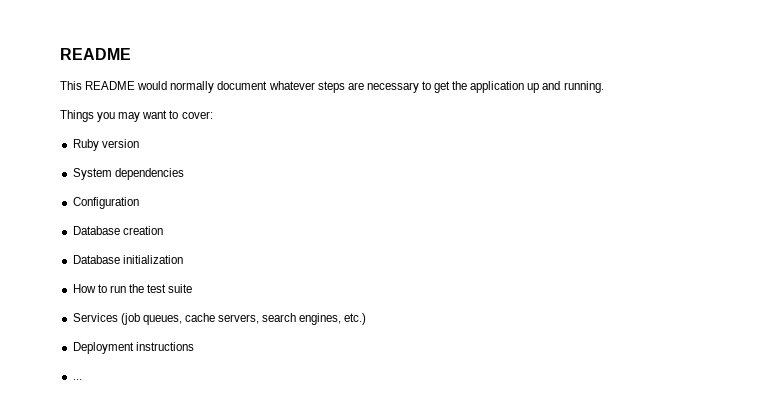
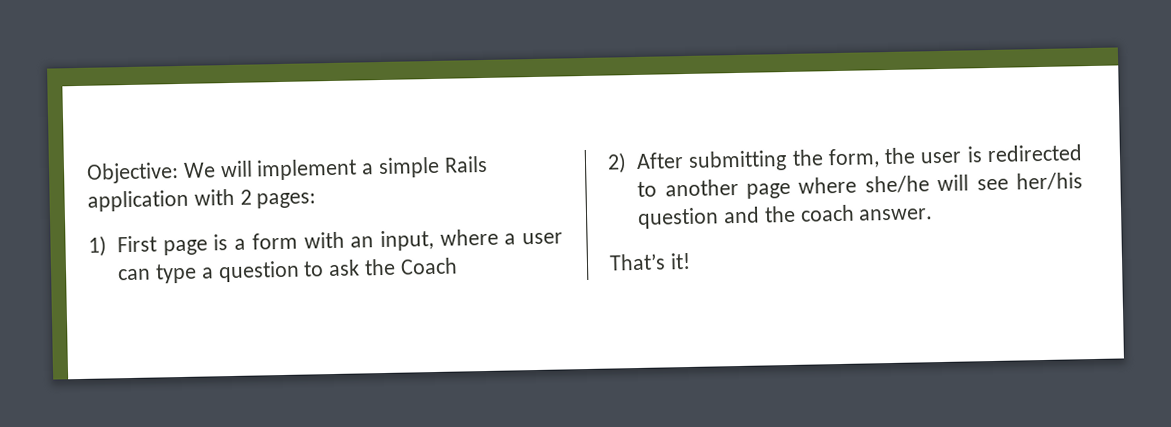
[60,48,131,60] [60,81,604,93] [60,110,213,122] [72,139,139,151] [72,168,184,180] [72,197,139,209] [72,226,163,235] [72,255,183,264] [72,284,193,293] [72,313,367,325] [72,342,194,354] [72,379,82,380] README // This README would normally document whatever steps are necessary to get the application up and running. // Things you may want to cover: // Ruby version // System dependencies // Configuration // Database creation // Database initialization // How to run the test suite // Services (job queues, cache servers, search engines, etc.) // Deployment instructions // ... -> [86,155,488,184] [87,188,317,212] [88,228,563,257] [118,257,458,284] [607,144,1083,174] [637,172,1083,199] [637,204,934,229] [609,252,691,271] Objective: We will implement a simple Rails application with 2 pages: // 1) First page is a form with an input, where a user can type a question to ask the Coach // 2) After submitting the form, the user is redirected to another page where she/he will see her/his question and the coach answer. // That’s it!

